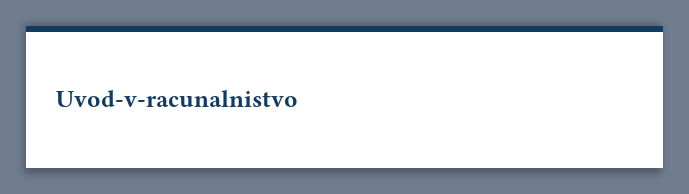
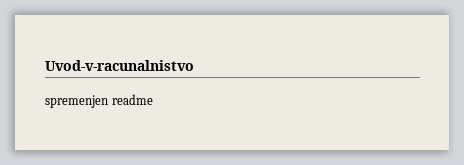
(298, 98) none -> [45,94,153,108] // spremenjen readme

